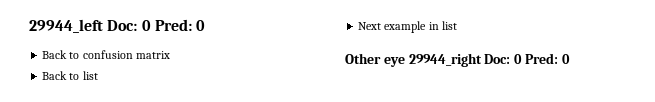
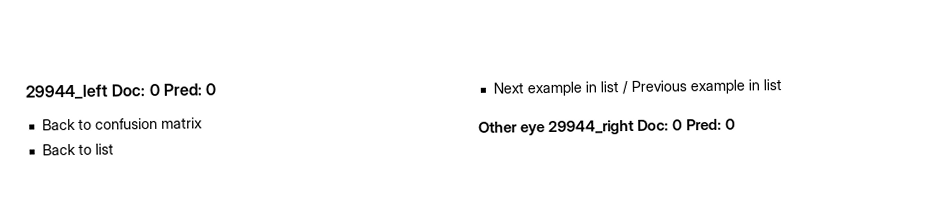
(457, 25) none -> [621,79,782,95] / Previous example in list

